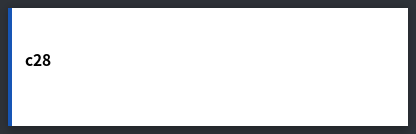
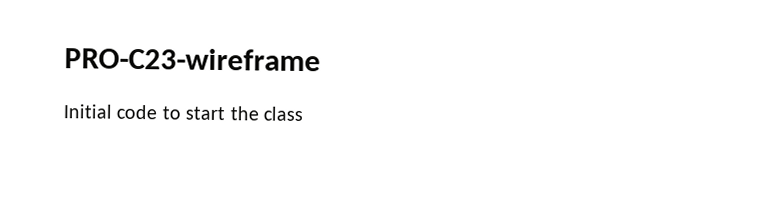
[25,54,51,66] c28 -> [64,47,321,72] [63,104,303,122] PRO-C23-wireframe // Initial code to start the class

